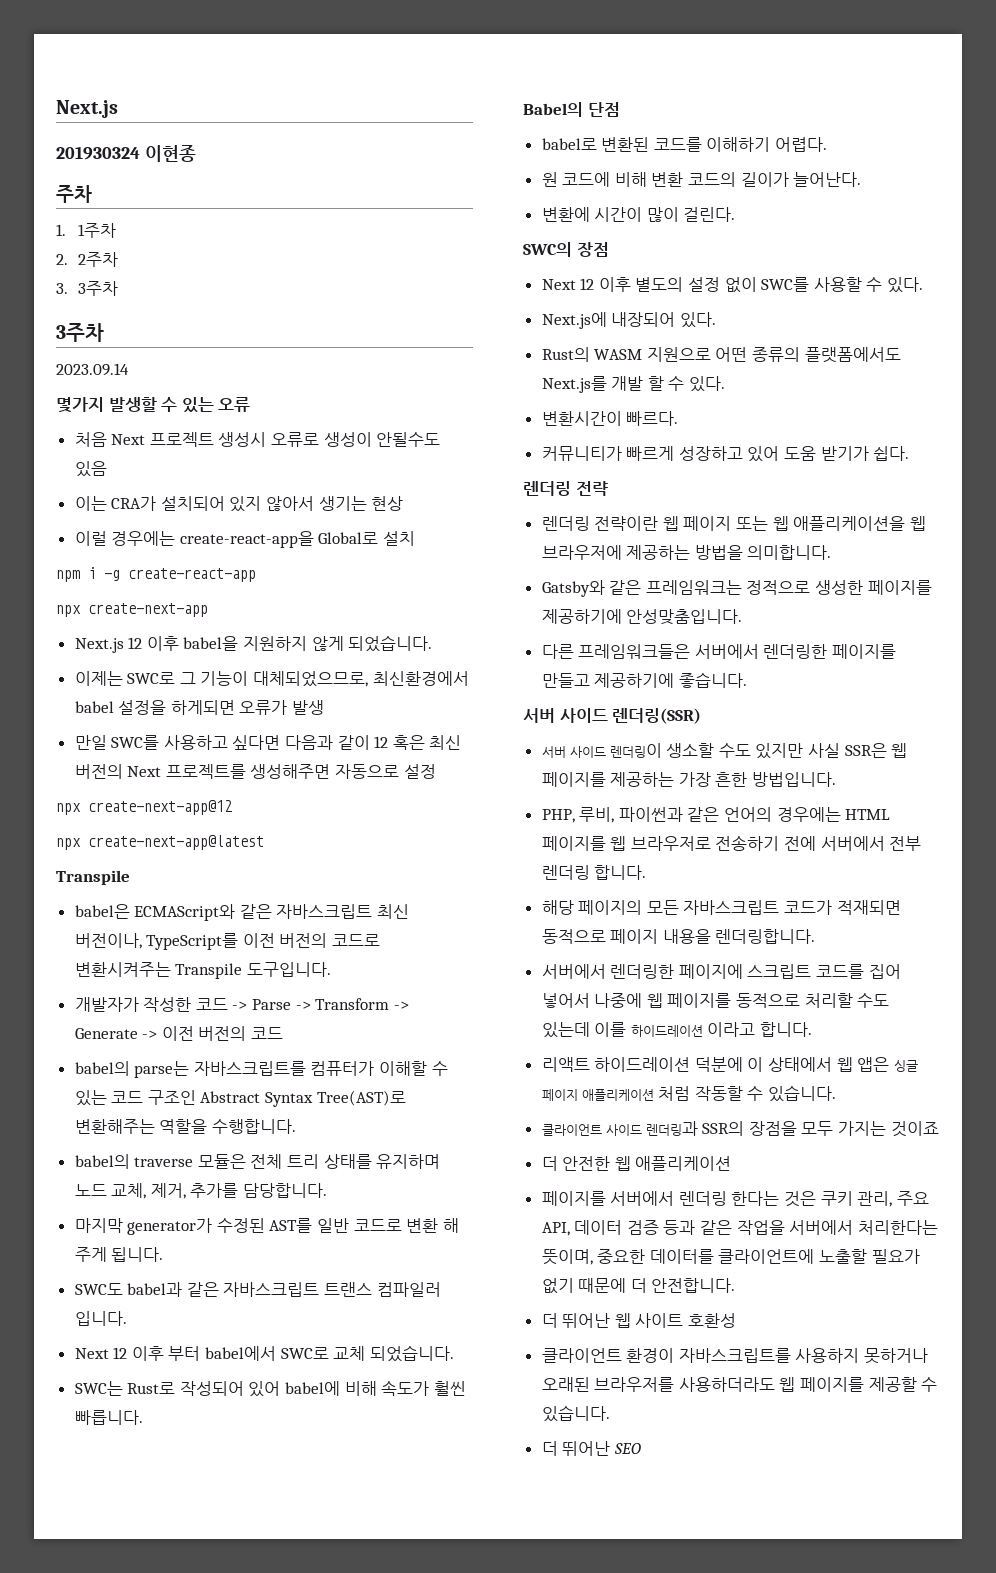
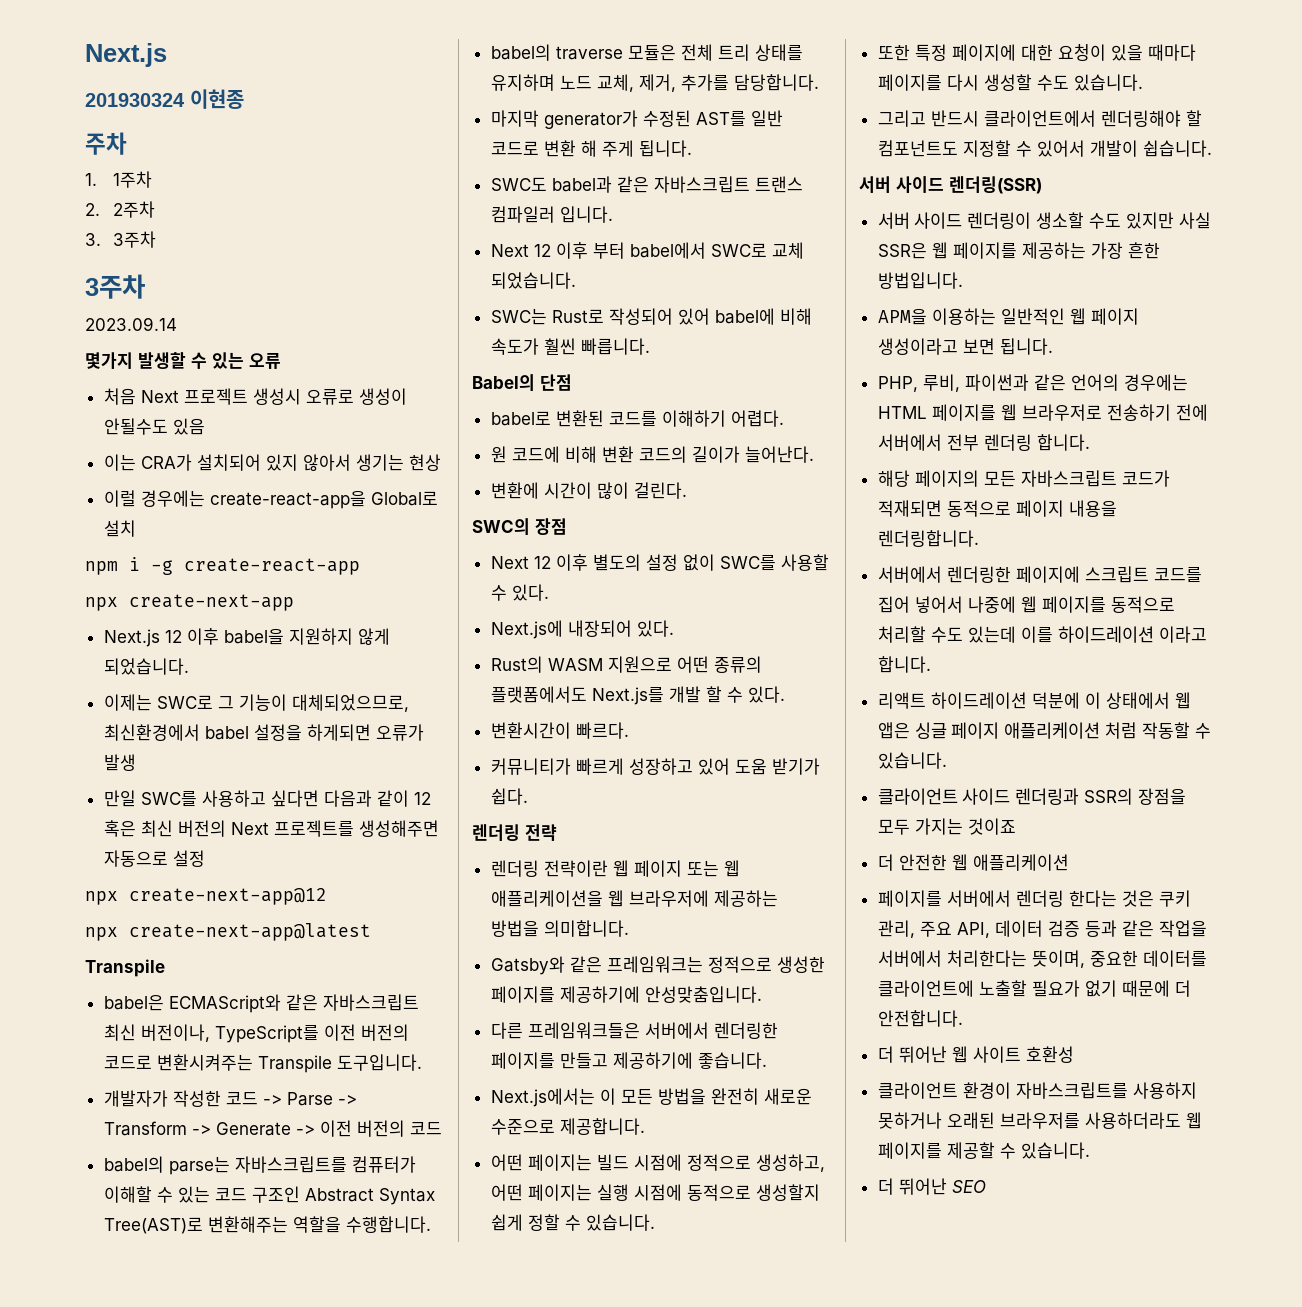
(747, 680) none -> [490,1088,812,1107] [490,1118,645,1135] [490,1154,825,1172] [490,1184,820,1201] [490,1214,655,1231] [877,44,1196,61] [877,74,1143,91] [877,110,1202,127] [877,140,1212,157] // Next.js에서는 이 모든 방법을 완전히 새로운 수준으로 제공합니다. // 어떤 페이지는 빌드 시점에 정적으로 생성하고, 어떤 페이지는 실행 시점에 동적으로 생성할지 쉽게 정할 수 있습니다. // 또한 특정 페이지에 대한 요청이 있을 때마다 페이지를 다시 생성할 수도 있습니다. // 그리고 반드시 클라이언트에서 렌더링해야 할 컴포넌트도 지정할 수 있어서 개발이 쉽습니다.
(837, 779) none -> [877,308,1139,325] [877,338,1053,355] // APM을 이용하는 일반적인 웹 페이지 생성이라고 보면 됩니다.

